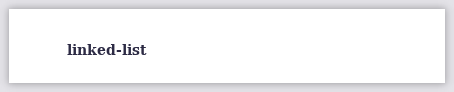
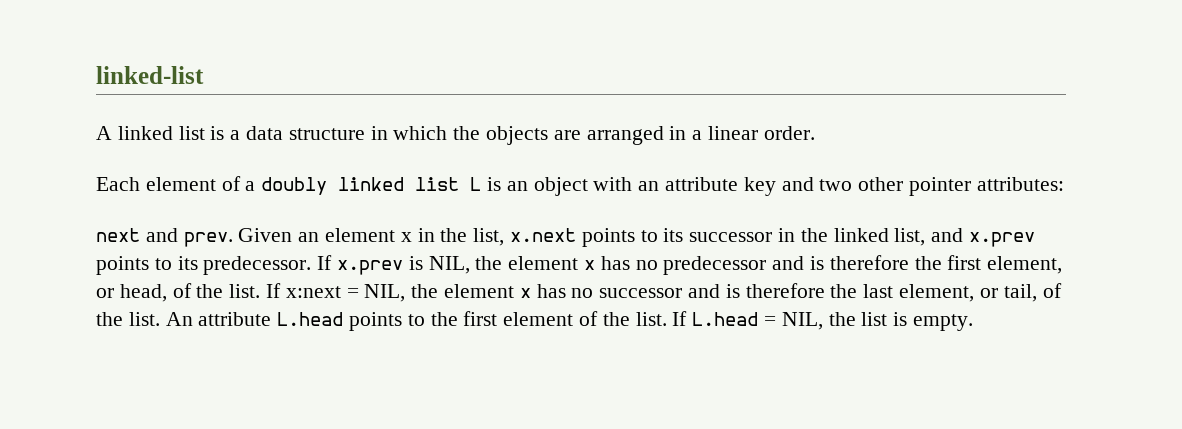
(147, 49) none -> [96,126,815,145] [96,176,1064,196] [96,228,1036,247] [96,255,1063,275] [96,283,1062,302] [96,311,974,331] // A linked list is a data structure in which the objects are arranged in a linear order. // Each element of a doubly linked list L is an object with an attribute key and two other pointer attributes: // next and prev. Given an element x in the list, x.next points to its successor in the linked list, and x.prev points to its predecessor. If x.prev is NIL, the element x has no predecessor and is therefore the first element, or head, of the list. If x:next = NIL, the element x has no successor and is therefore the last element, or tail, of the list. An attribute L.head points to the first element of the list. If L.head = NIL, the list is empty.

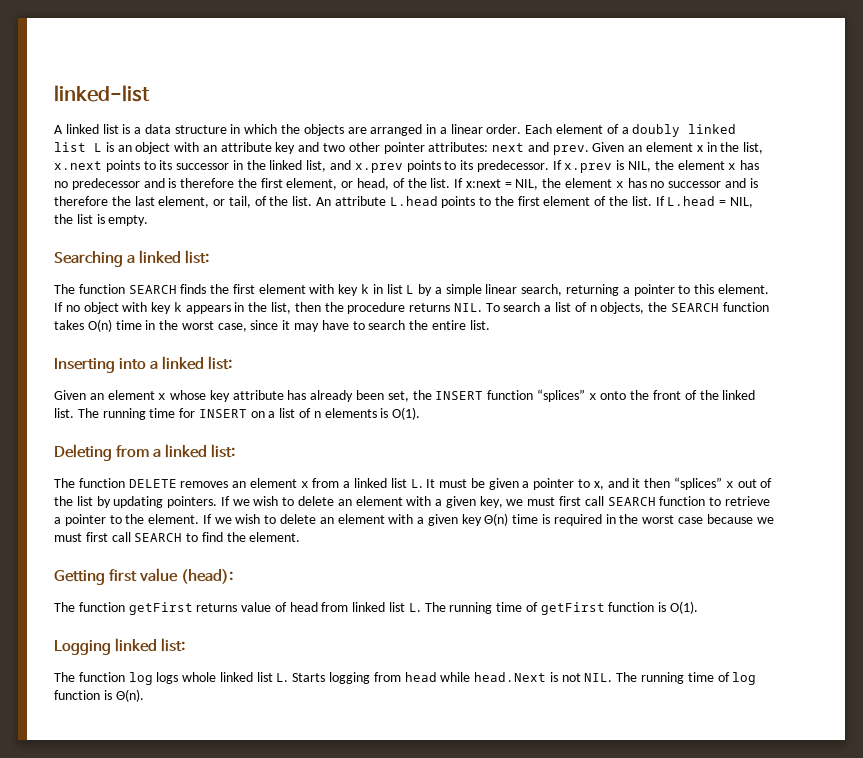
(815, 133) // -> (522, 129) none
(1064, 184) // -> (489, 147) none
(974, 322) none -> [54,250,209,267] [54,284,769,296] [54,302,769,314] [54,319,490,332] [54,356,232,373] [54,389,756,402] [54,407,421,420] [54,444,235,461] [54,477,773,490] [54,496,770,508] [54,513,774,526] [54,532,301,542] [54,568,233,585] [54,601,699,615] [54,638,185,655] [54,672,757,685] [54,689,144,702] // Searching a linked list: // The function SEARCH finds the first element with key k in list L by a simple linear search, returning a pointer to this element. If no object with key k appears in the list, then the procedure returns NIL. To search a list of n objects, the SEARCH function takes O(n) time in the worst case, since it may have to search the entire list. // Inserting into a linked list: // Given an element x whose key attribute has already been set, the INSERT function “splices” x onto the front of the linked list. The running time for INSERT on a list of n elements is O(1). // Deleting from a linked list: // The function DELETE removes an element x from a linked list L. It must be given a pointer to x, and it then “splices” x out of the list by updating pointers. If we wish to delete an element with a given key, we must first call SEARCH function to retrieve a pointer to the element. If we wish to delete an element with a given key Θ(n) time is required in the worst case because we must first call SEARCH to find the element. // Getting first value (head): // The function getFirst returns value of head from linked list L. The running time of getFirst function is O(1). // Logging linked list: // The function log logs whole linked list L. Starts logging from head while head.Next is not NIL. The running time of log function is Θ(n).

